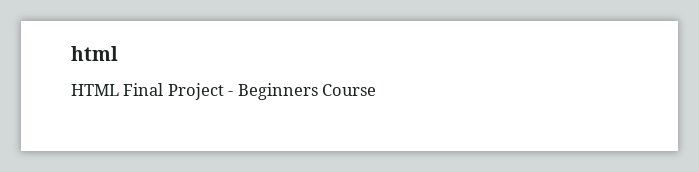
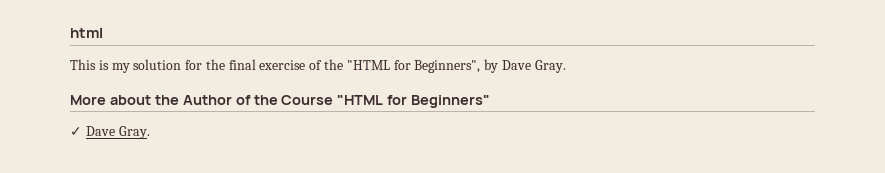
[71,83,377,100] HTML Final Project - Beginners Course -> [70,59,566,73] [70,95,491,108] [70,126,150,139] This is my solution for the final exercise of the "HTML for Beginners", by Dave Gray. // More about the Author of the Course "HTML for Beginners" // ✓ Dave Gray.

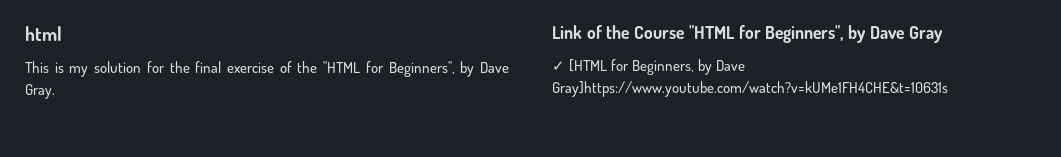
[70,95,232,105] More about the Author -> [552,25,582,39] Link
[411,95,491,108] [70,126,150,139] Beginners" // ✓ Dave Gray. -> [765,25,943,43] [552,59,746,75] [552,81,948,97] Beginners", by Dave Gray // ✓ [HTML for Beginners, by Dave Gray]https://www.youtube.com/watch?v=kUMe1FH4CHE&t=10631s

